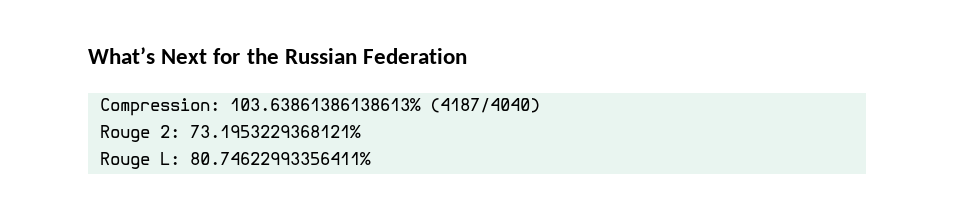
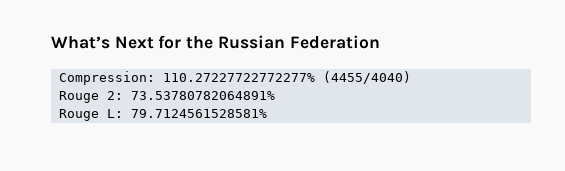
[230,98,540,113] 103.63861386138613% (4187/4040) -> [163,71,412,84] 110.27227722772277% (4455/4040)
[190,125,361,138] 73.1953229368121% -> [131,91,276,100] 73.53780782064891%
[190,152,371,165] 80.74622993356411% -> [131,109,268,118] 79.7124561528581%

